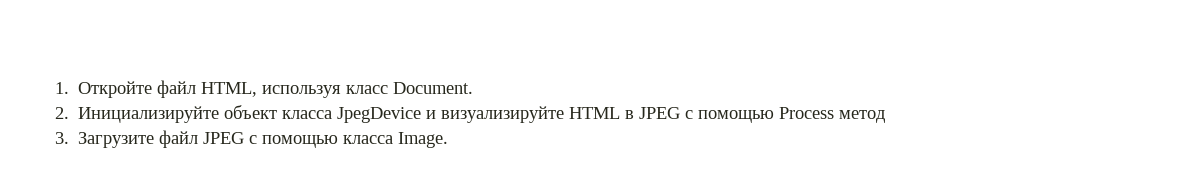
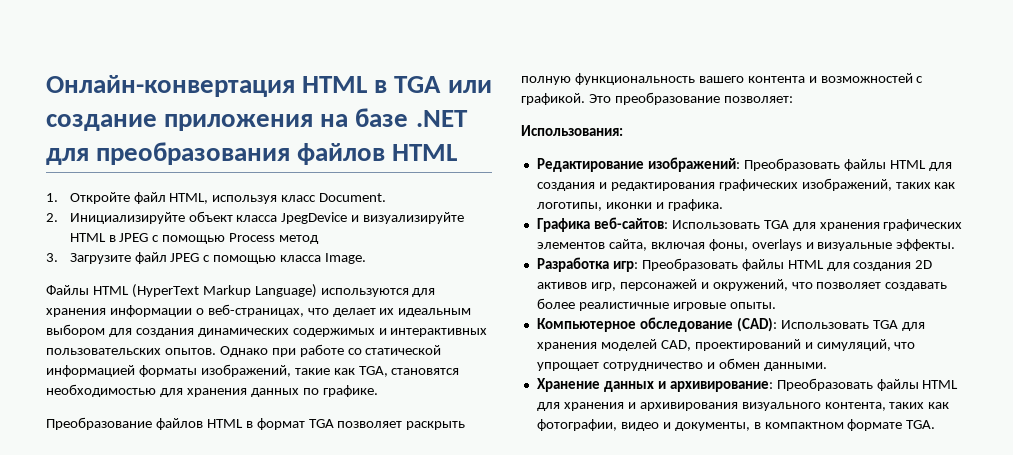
(55, 88) none -> [46,75,492,97] [46,108,468,131] [46,142,458,165] Онлайн-конвертация HTML в TGA или создание приложения на базе .NET для преобразования файлов HTML //
(449, 140) none -> [46,284,436,298] [46,304,472,317] [46,324,488,337] [46,344,442,357] [46,364,460,377] [46,384,378,397] [46,417,466,430] [521,73,924,85] [521,92,793,105] [521,125,623,136] [536,157,952,172] [536,178,956,191] [536,199,723,211] [536,217,963,232] [536,239,956,251] [536,257,933,272] [536,279,948,291] [536,298,776,311] [536,317,925,332] [536,339,916,351] [536,358,827,371] [536,378,959,392] [536,402,950,411] [536,419,936,431] // Файлы HTML (HyperText Markup Language) используются для хранения информации о веб-страницах, что делает их идеальным выбором для создания динамических содержимых и интерактивных пользовательских опытов. Однако при работе со статической информацией форматы изображений, такие как TGA, становятся необходимостью для хранения данных по графике. // Преобразование файлов HTML в формат TGA позволяет раскрыть полную функциональность вашего контента и возможностей с графикой. Это преобразование позволяет: // Использования: // Редактирование изображений: Преобразовать файлы HTML для создания и редактирования графических изображений, таких как логотипы, иконки и графика. // Графика веб-сайтов: Использовать TGA для хранения графических элементов сайта, включая фоны, overlays и визуальные эффекты. // Разработка игр: Преобразовать файлы HTML для создания 2D активов игр, персонажей и окружений, что позволяет создавать более реалистичные игровые опыты. // Компьютерное обследование (CAD): Использовать TGA для хранения моделей CAD, проектирований и симуляций, что упрощает сотрудничество и обмен данными. // Хранение данных и архивирование: Преобразовать файлы HTML для хранения и архивирования визуального контента, таких как фотографии, видео и документы, в компактном формате TGA.

